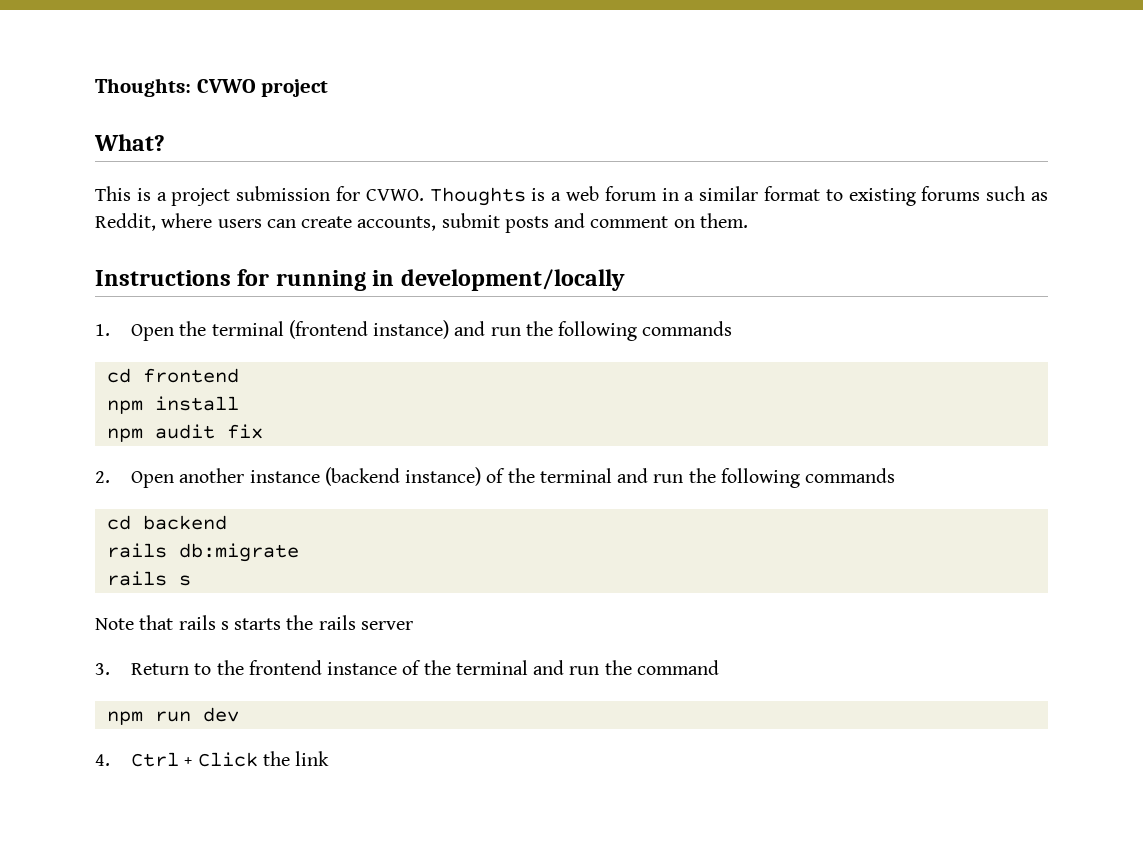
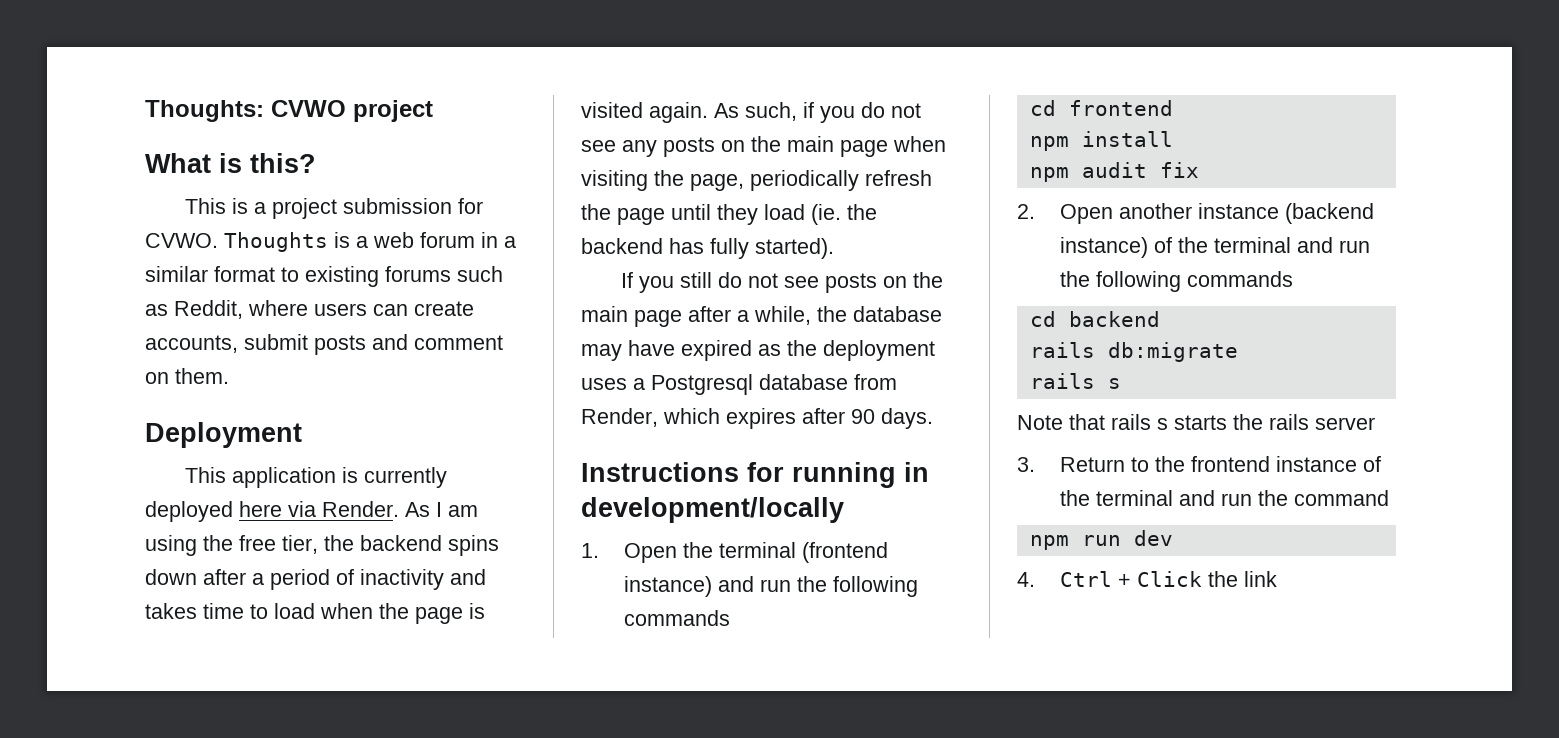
[94,134,165,151] What? -> [145,153,316,173] What is this?
(748, 220) none -> [145,422,302,448] [184,467,447,488] [145,501,478,522] [145,535,499,556] [145,569,486,590] [145,603,485,624] [581,102,921,123] [581,136,946,157] [581,170,932,191] [581,204,877,225] [581,238,834,259] [620,272,943,293] [581,306,942,327] [581,340,935,361] [581,374,897,395] [581,408,933,429] // Deployment // This application is currently deployed here via Render. As I am using the free tier, the backend spins down after a period of inactivity and takes time to load when the page is visited again. As such, if you do not see any posts on the main page when visiting the page, periodically refresh the page until they load (ie. the backend has fully started). // If you still do not see posts on the main page after a while, the database may have expired as the deployment uses a Postgresql database from Render, which expires after 90 days.

